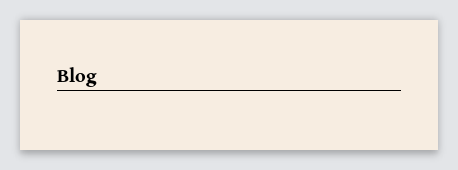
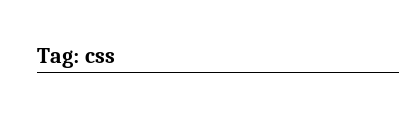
[57,67,97,87] Blog -> [37,48,115,68] Tag: css

